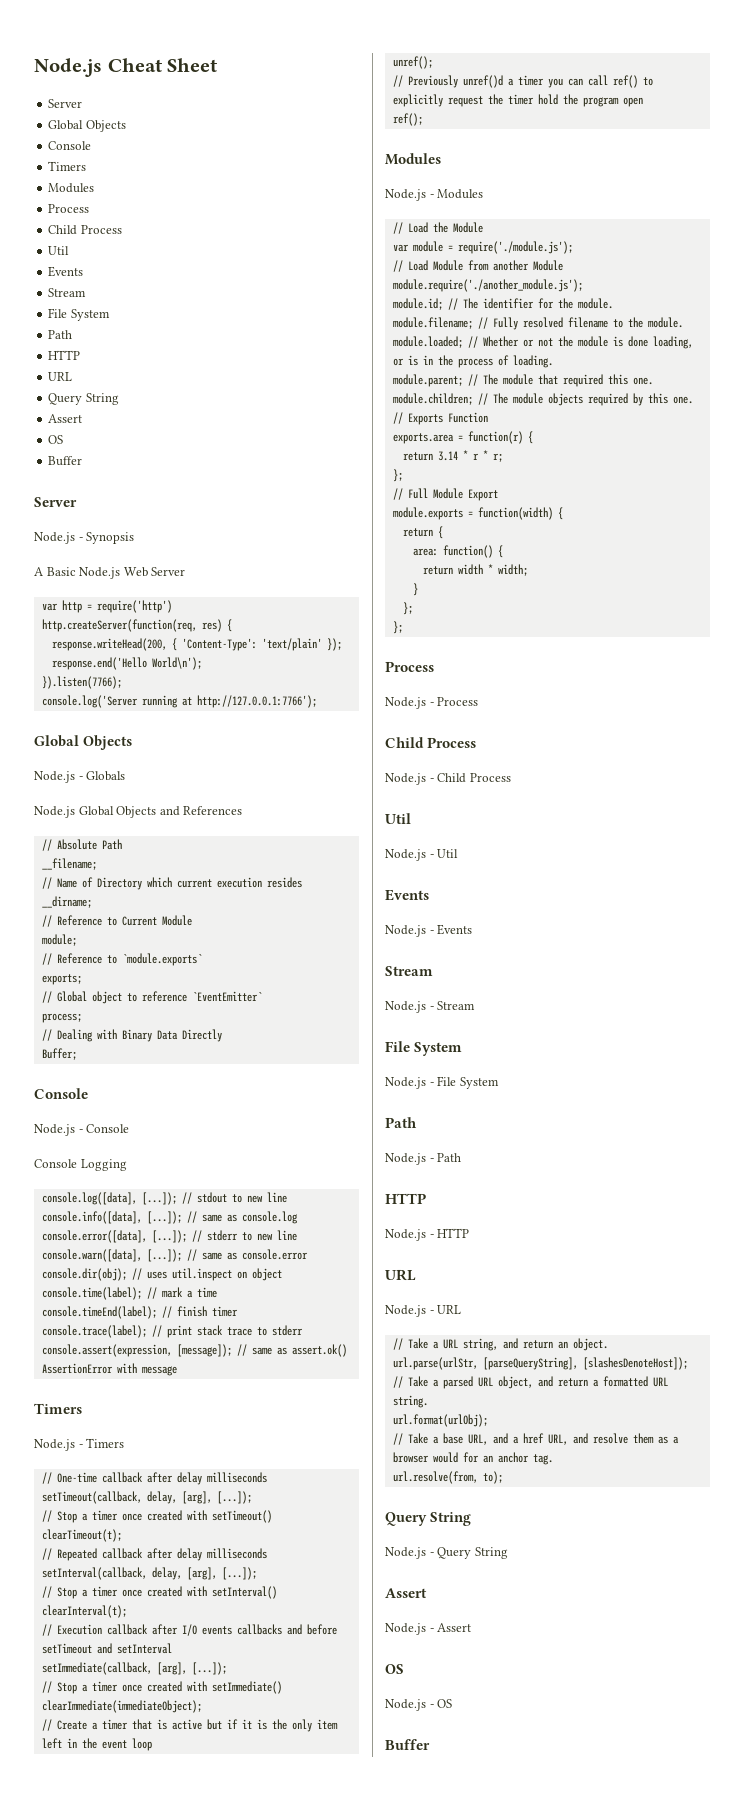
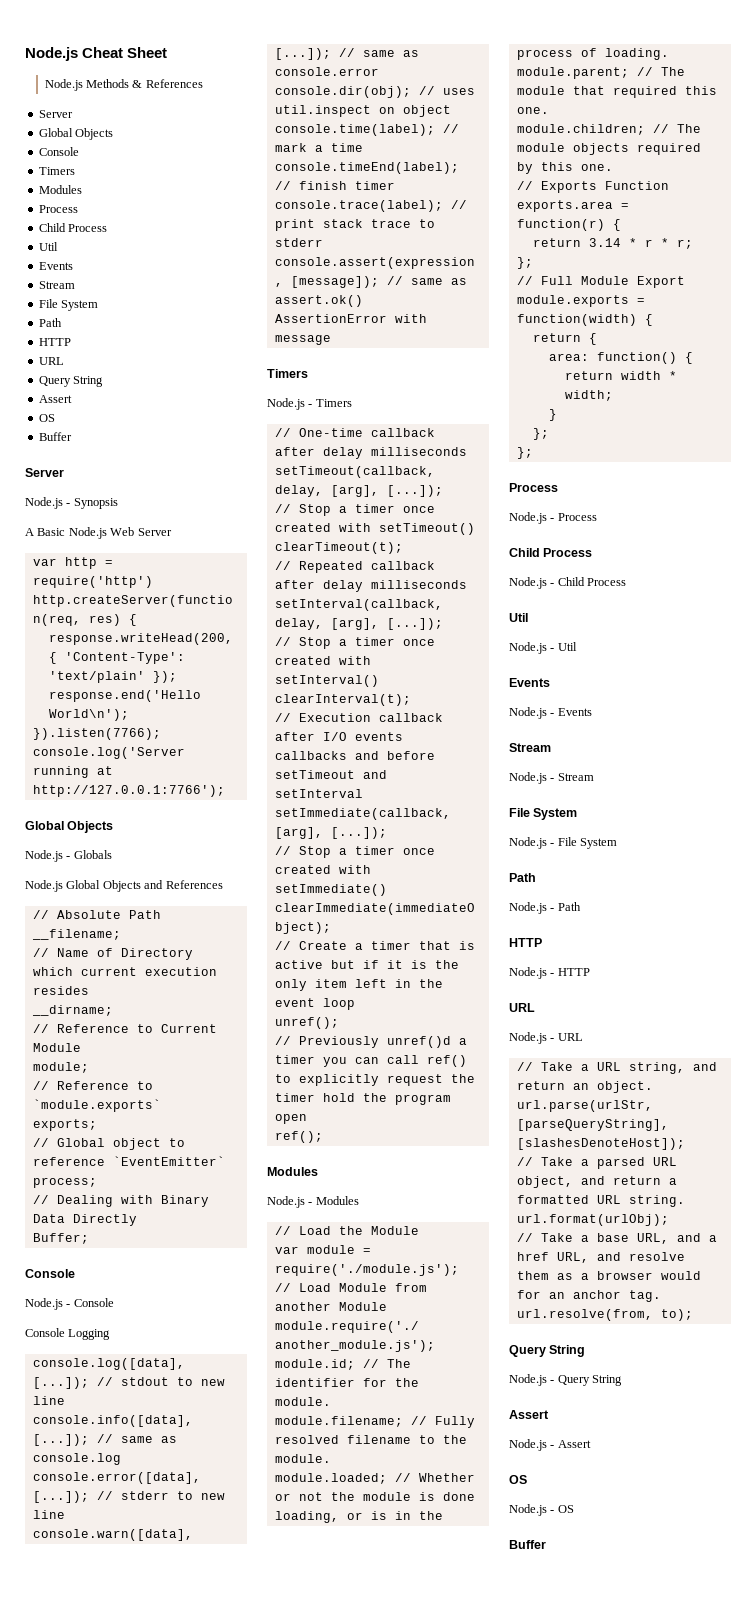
(218, 65) none -> [44,79,203,91] // Node.js Methods & References

